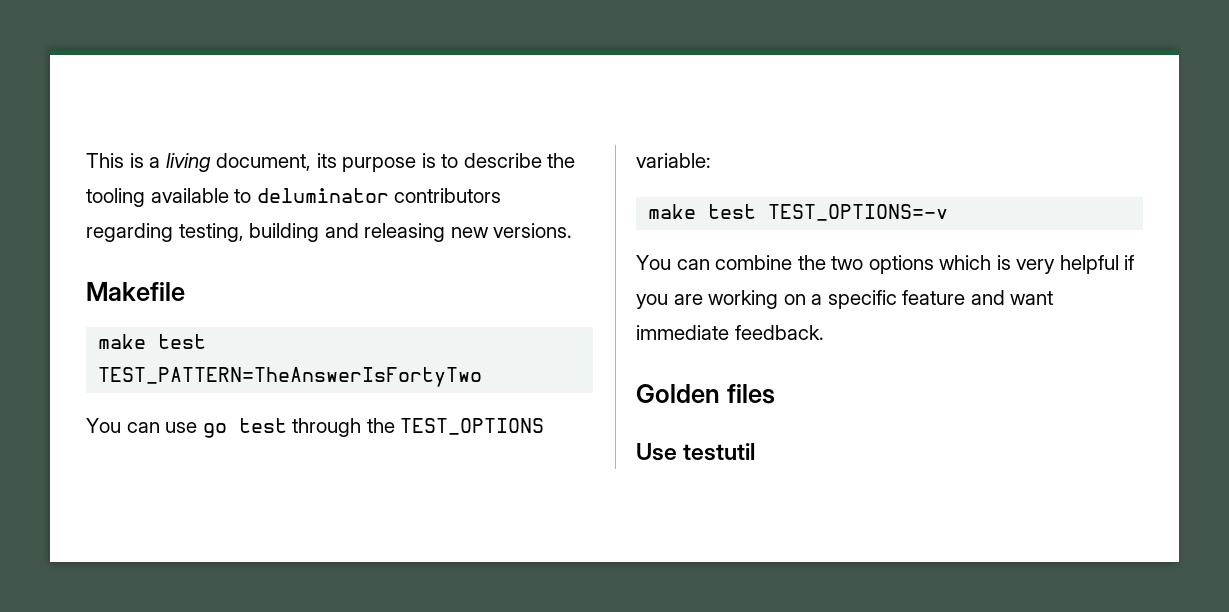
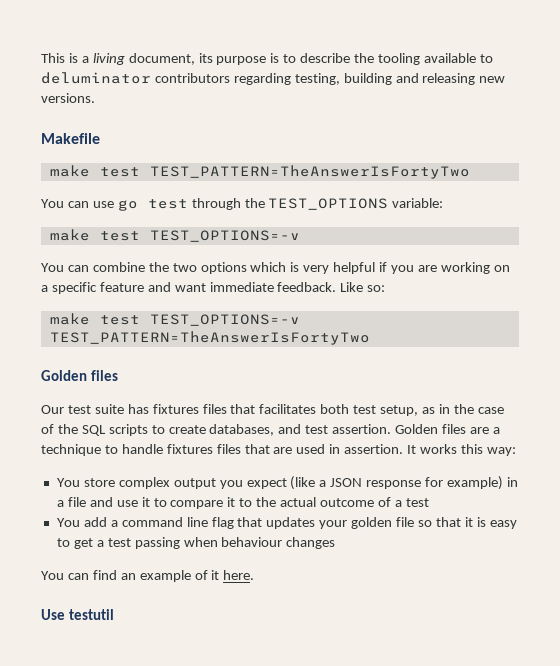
[636,384,775,404] // Golden files -> [340,282,386,292] [49,313,300,326] [49,331,370,345] [41,370,119,381] [41,404,504,416] [41,424,500,436] [41,444,516,456] [56,476,518,490] [56,497,429,509] [56,517,517,529] [56,537,336,549] [41,570,255,582] Like so: // make test TEST_OPTIONS=-v TEST_PATTERN=TheAnswerIsFortyTwo // Golden files // Our test suite has fixtures files that facilitates both test setup, as in the case of the SQL scripts to create databases, and test assertion. Golden files are a technique to handle fixtures files that are used in assertion. It works this way: // You store complex output you expect (like a JSON response for example) in a file and use it to compare it to the actual outcome of a test // You add a command line flag that updates your golden file so that it is easy to get a test passing when behaviour changes // You can find an example of it here.

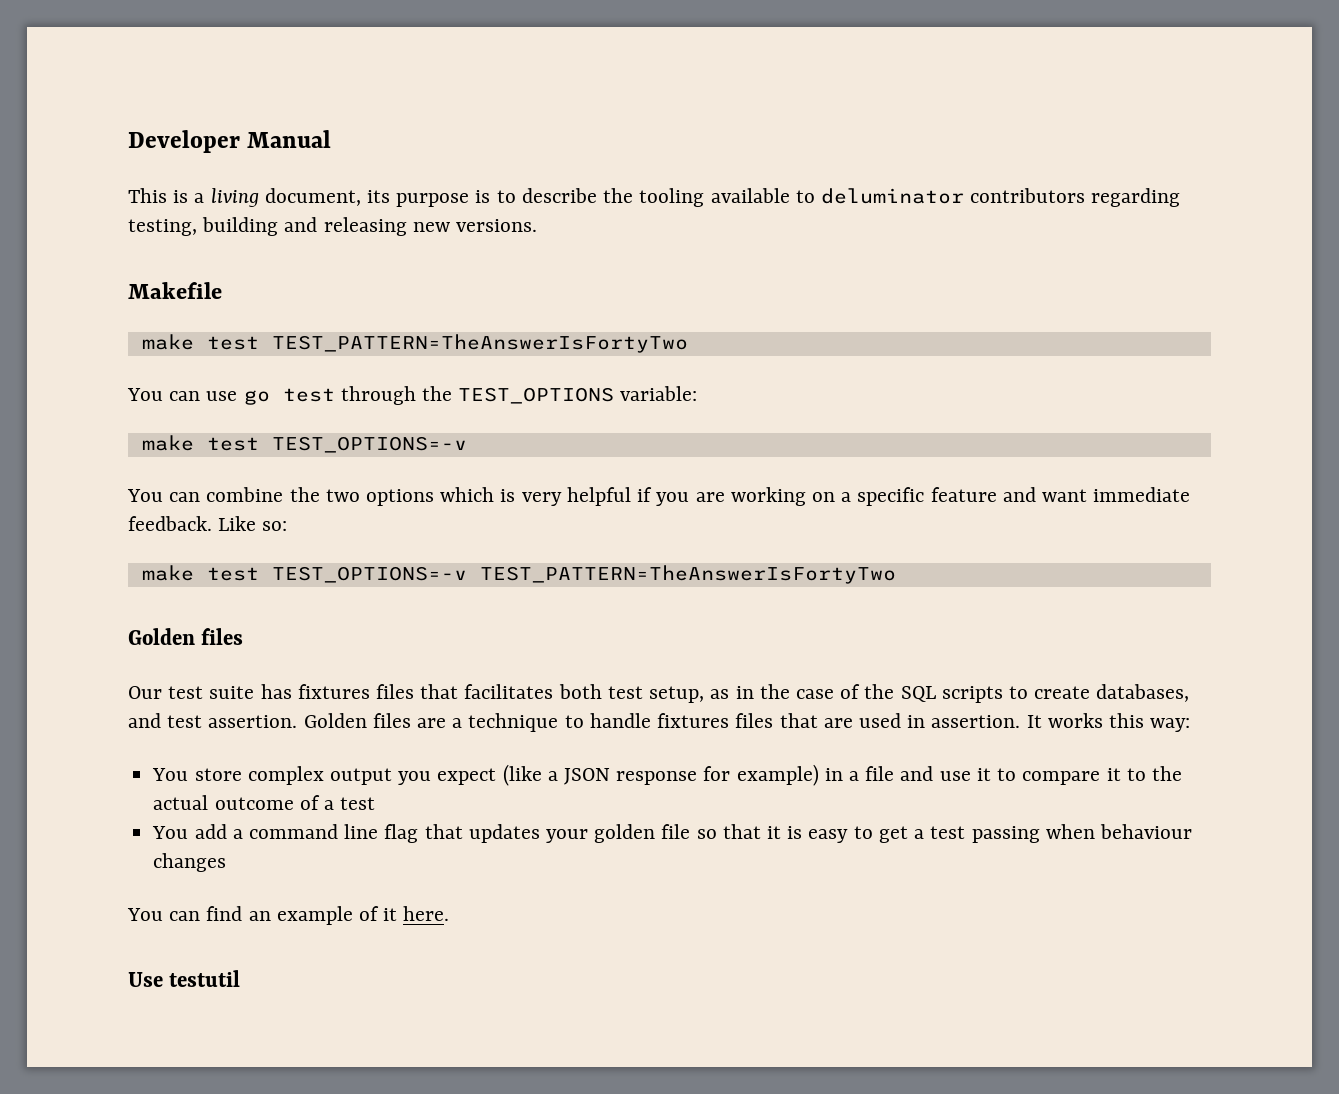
(41, 58) none -> [128,130,332,153] Developer Manual //

